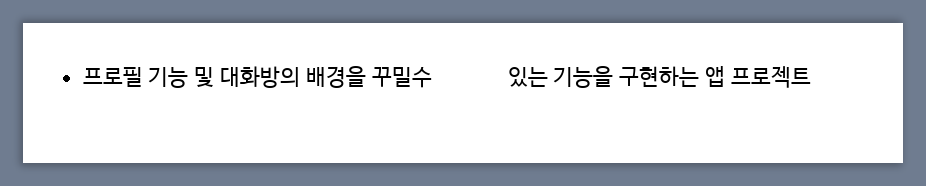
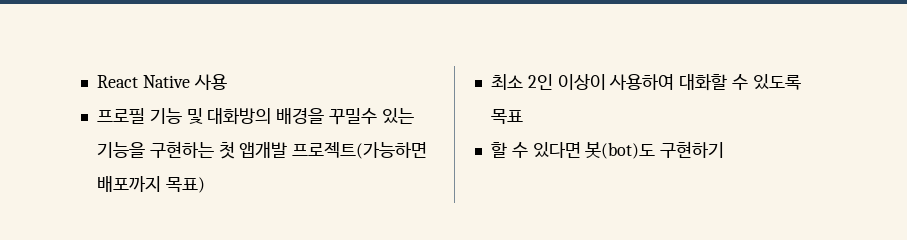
(82, 77) none -> [96,74,227,90] React Native 사용 //
[705,66,811,88] 앱 프로젝트 -> [218,142,428,159] [96,176,205,193] [490,73,801,91] [490,109,523,125] [490,141,725,159] 첫 앱개발 프로젝트(가능하면 배포까지 목표) // 최소 2인 이상이 사용하여 대화할 수 있도록 목표 // 할 수 있다면 봇(bot)도 구현하기

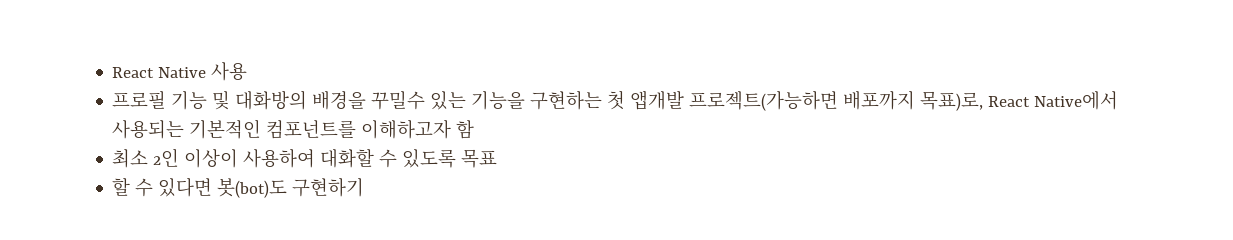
[165,177,205,193] 목표) -> [920,91,1119,111] [112,119,475,139] 목표)로, React Native에서 사용되는 기본적인 컴포넌트를 이해하고자 함

